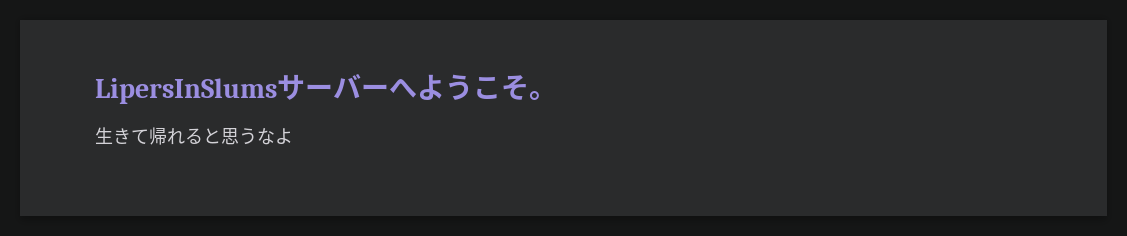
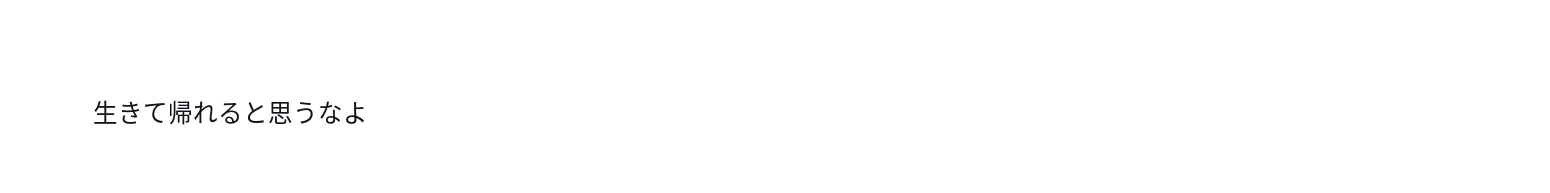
[95,74,557,104] LipersInSlumsサーバーへようこそ。 // -> (93, 112) none

